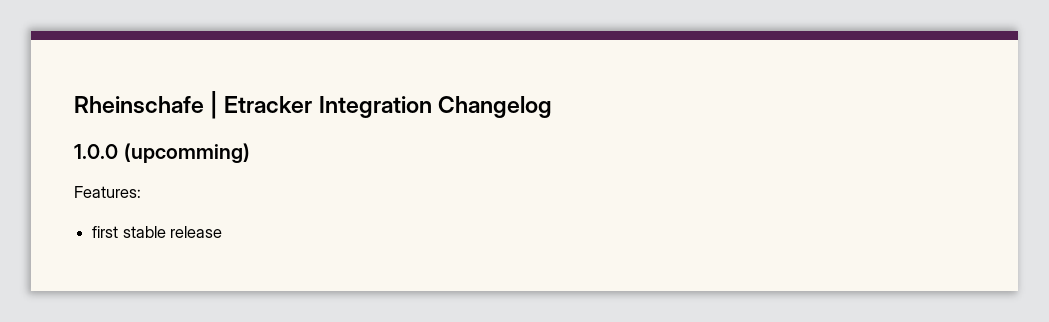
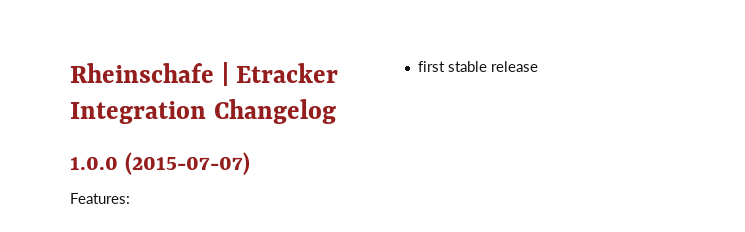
[123,143,250,163] (upcomming) -> [124,152,250,175] (2015-07-07)

